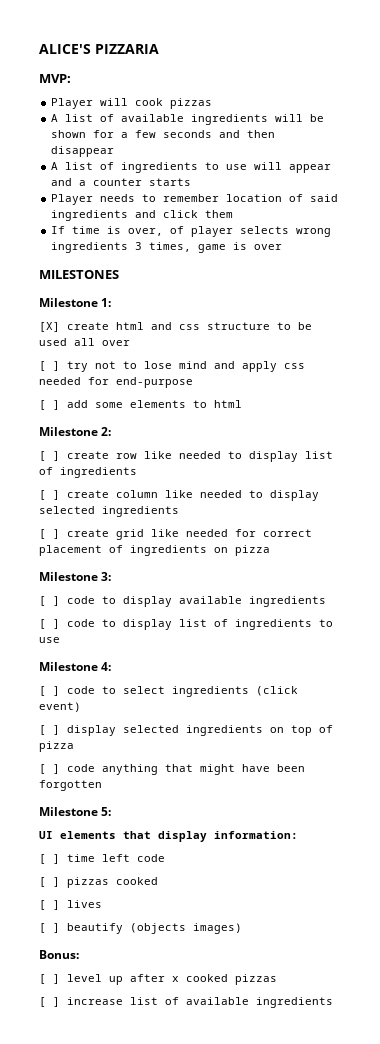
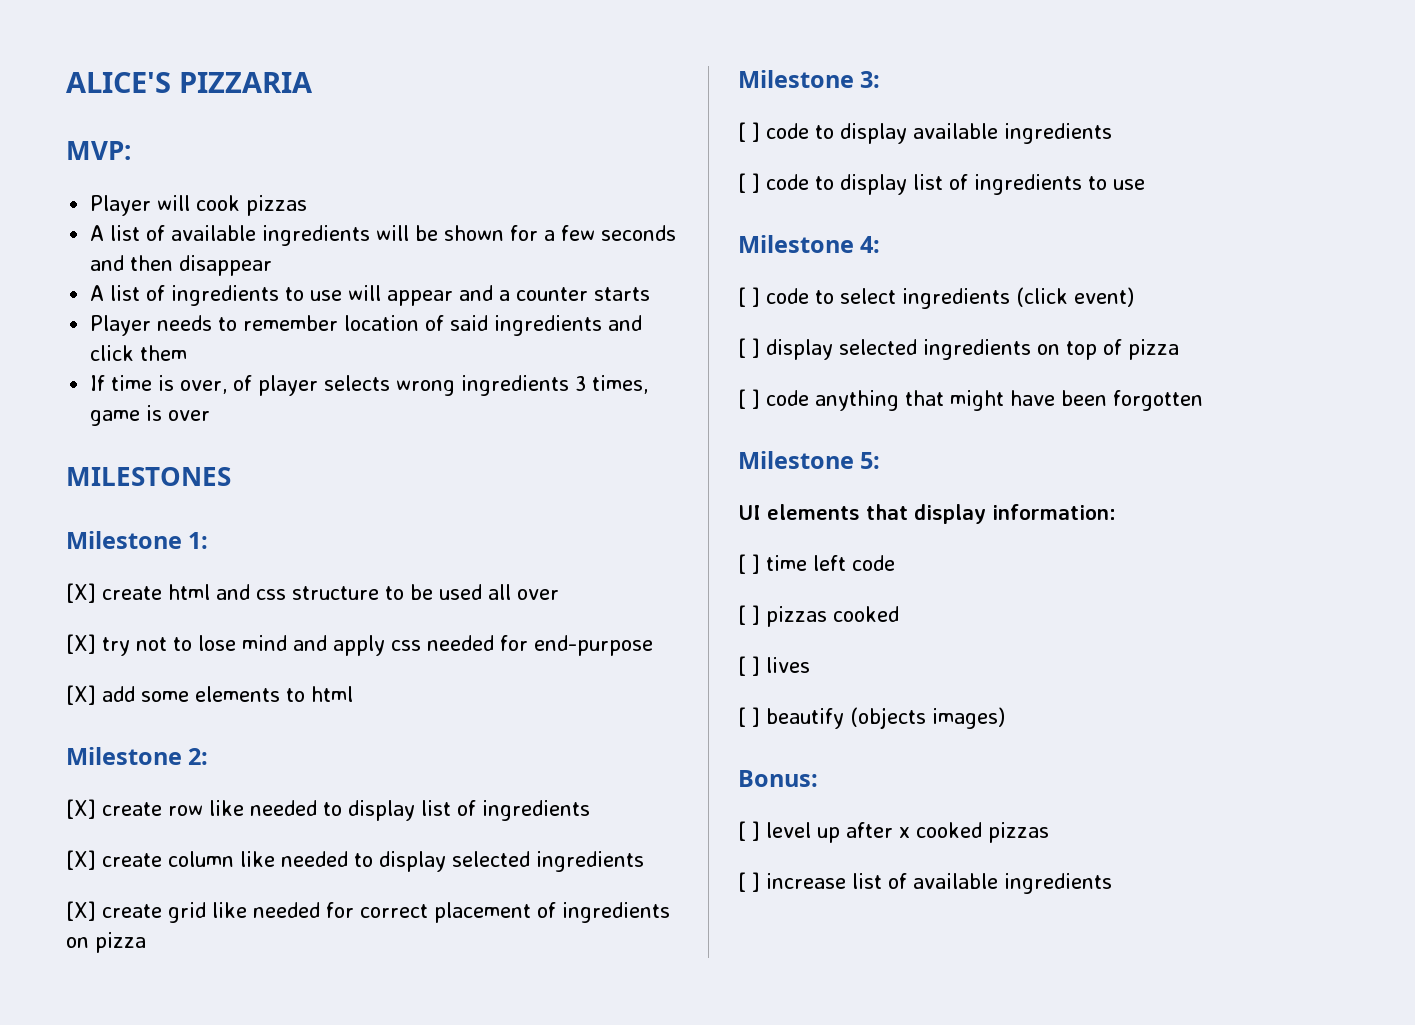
[39,361,60,371] [ ] -> [66,634,96,654] [X]
[39,400,60,410] [ ] -> [66,685,96,705] [X]
[39,451,60,461] [ ] -> [66,799,96,819] [X]
[39,490,60,500] [ ] -> [66,850,96,870] [X]
[39,529,60,539] [ ] -> [66,901,96,921] [X]

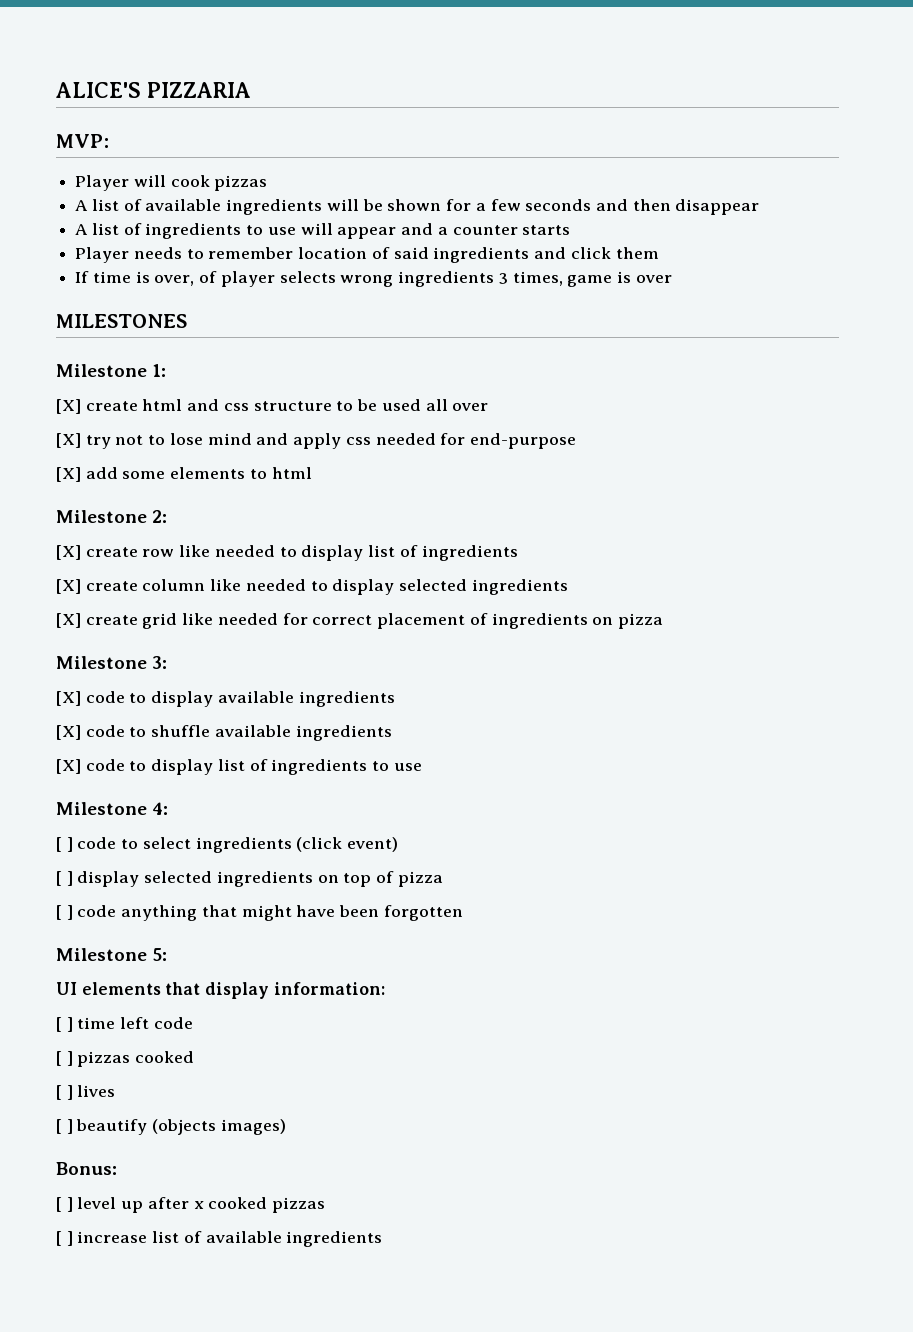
[738,122,760,142] [ ] -> [56,691,81,706] [X]
[738,173,760,193] [ ] -> [56,725,392,741] [56,759,81,774] [X] code to shuffle available ingredients // [X]

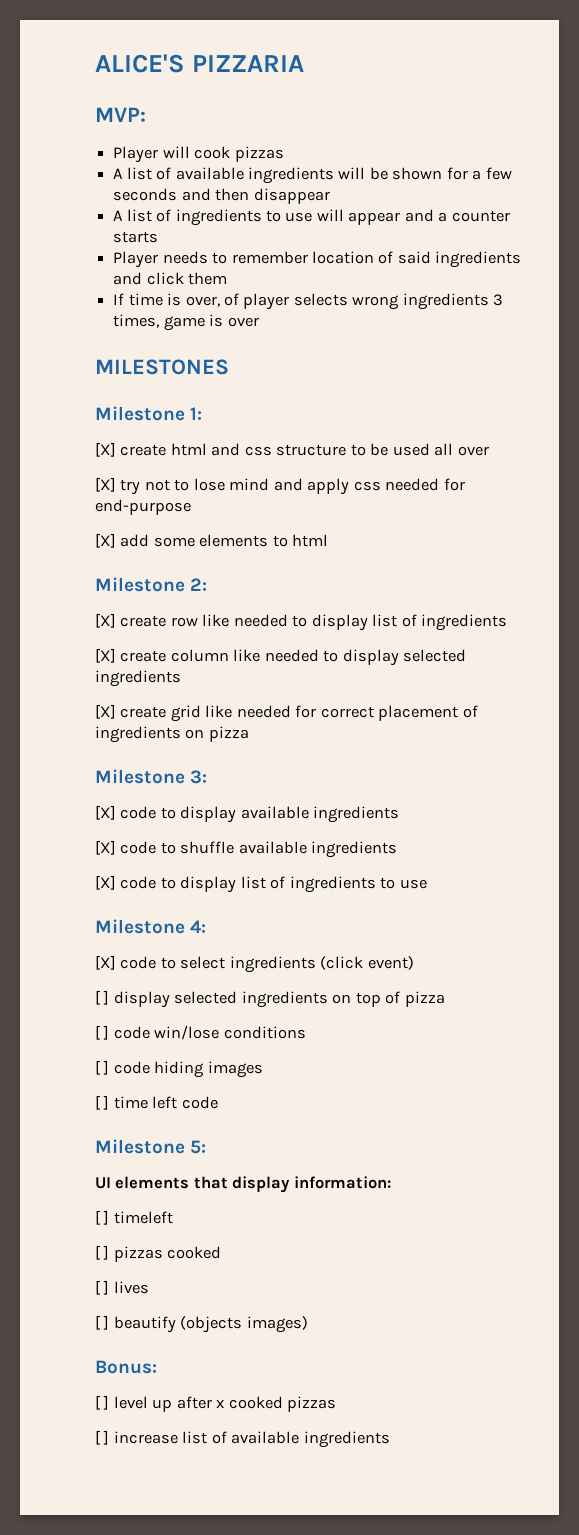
[56,837,73,852] [ ] -> [95,955,116,970] [X]
[121,905,463,921] anything that might have been forgotten -> [154,1025,306,1040] [95,1060,263,1078] [95,1095,218,1110] win/lose conditions // [ ] code hiding images // [ ] time left code
[77,1017,193,1029] time left code -> [113,1211,173,1224] timeleft

